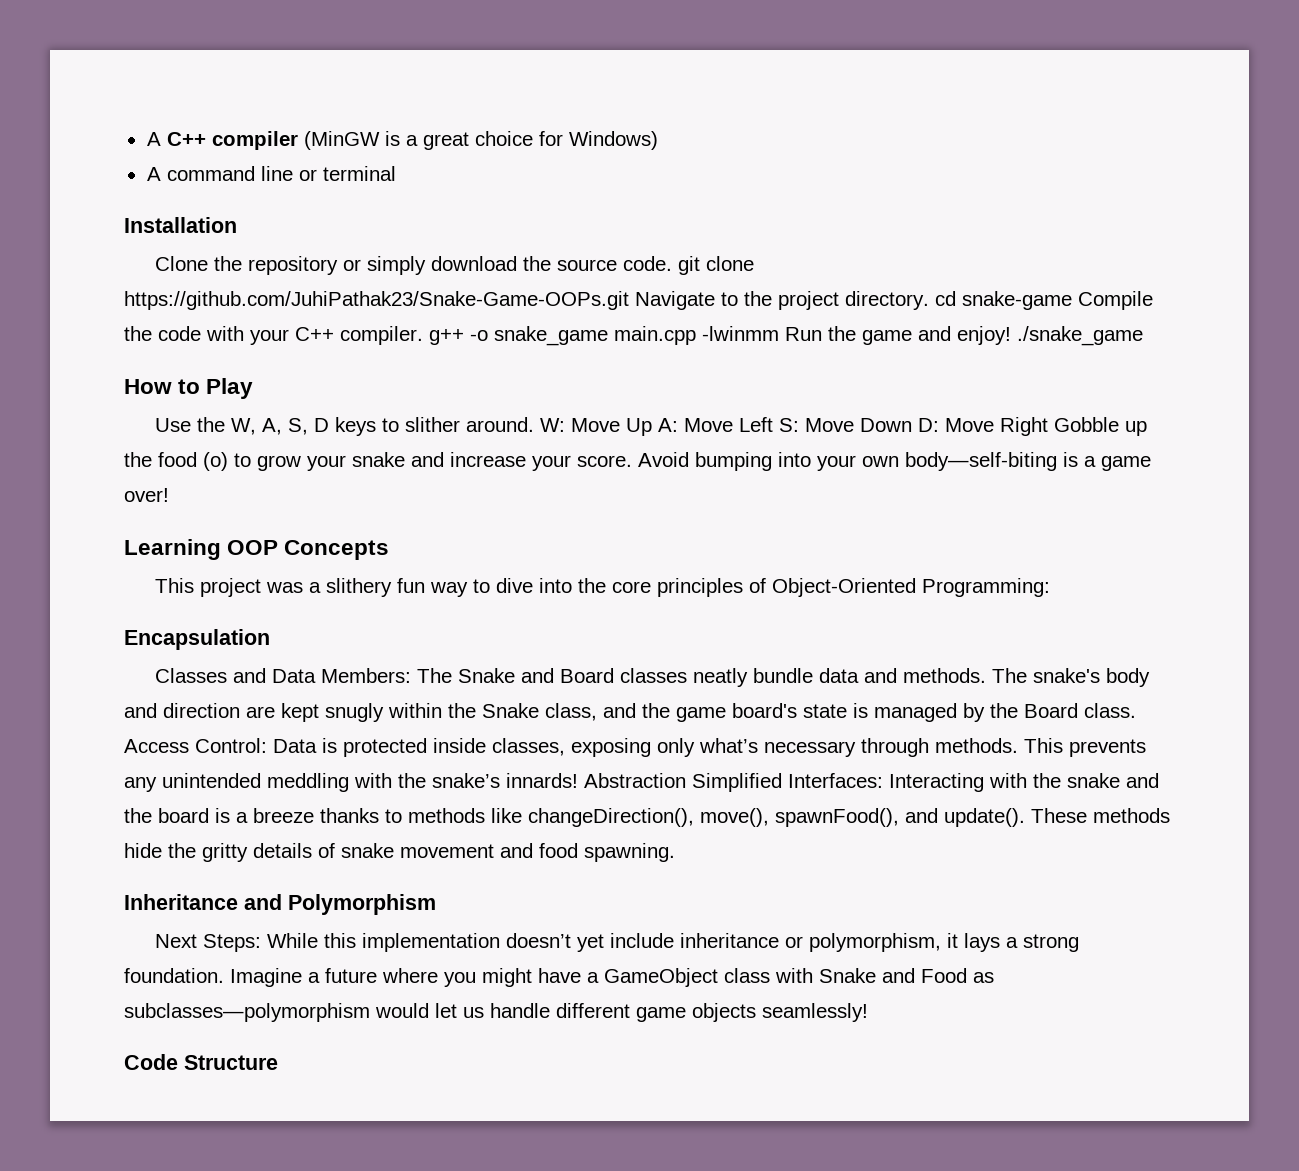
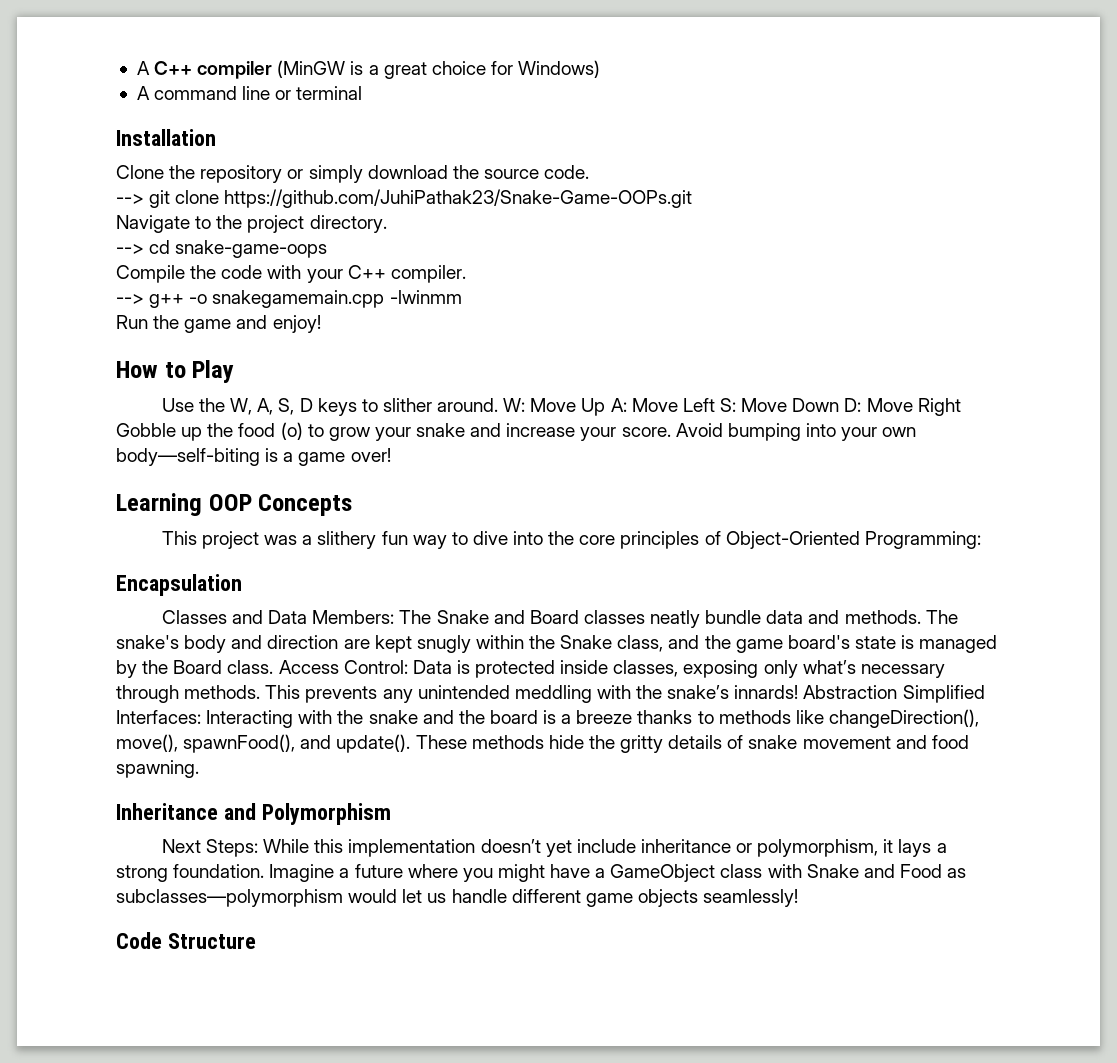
(673, 263) none -> [116,194,144,204] // -->
(629, 300) none -> (693, 198) //
[935,291,1072,310] cd snake-game -> [116,240,328,258] // --> cd snake-game-oops //
(423, 335) none -> [116,294,144,304] // -->
[494,326,696,346] snake_game main.cpp -> [212,290,385,308] snakegamemain.cpp
(779, 333) none -> (462, 297) //
[1017,326,1143,346] ./snake_game -> (321, 324) none

